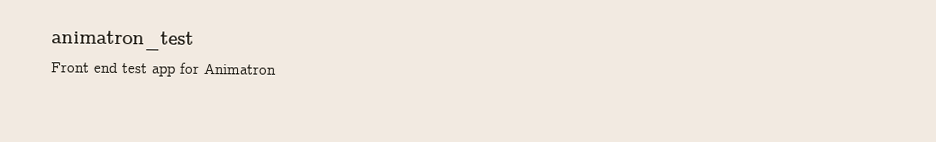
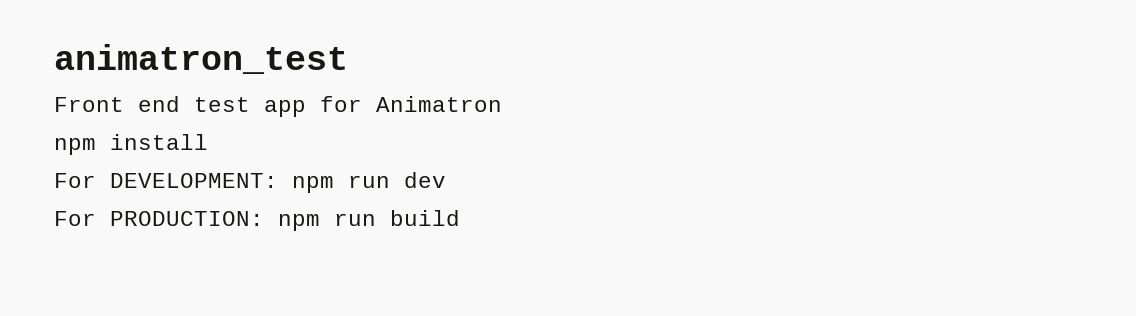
(277, 68) none -> [54,134,208,155] [54,172,446,193] [54,210,460,231] // npm install // For DEVELOPMENT: npm run dev // For PRODUCTION: npm run build

